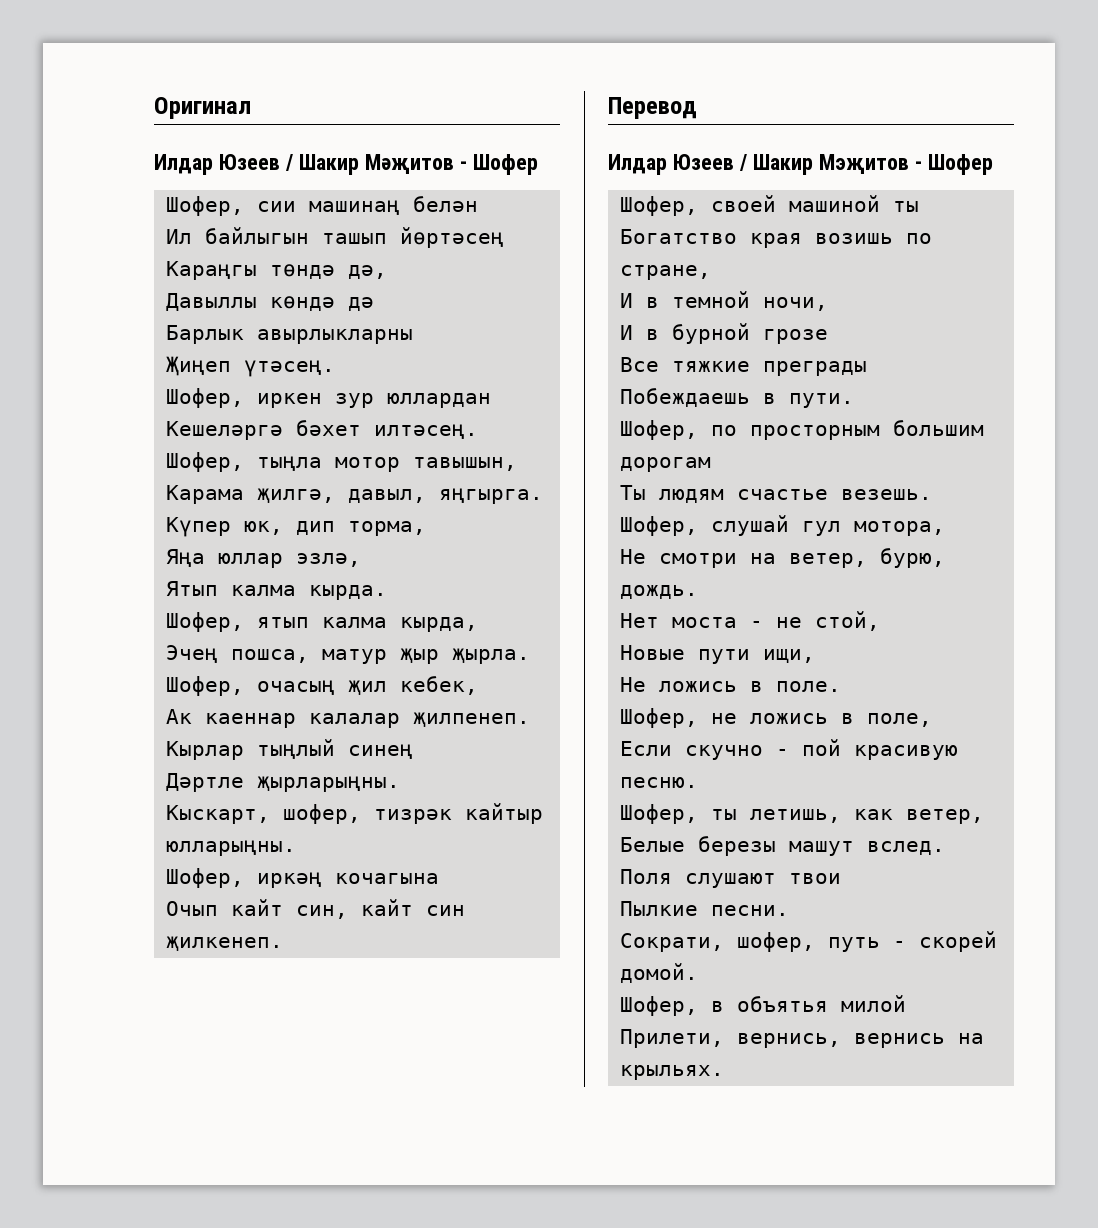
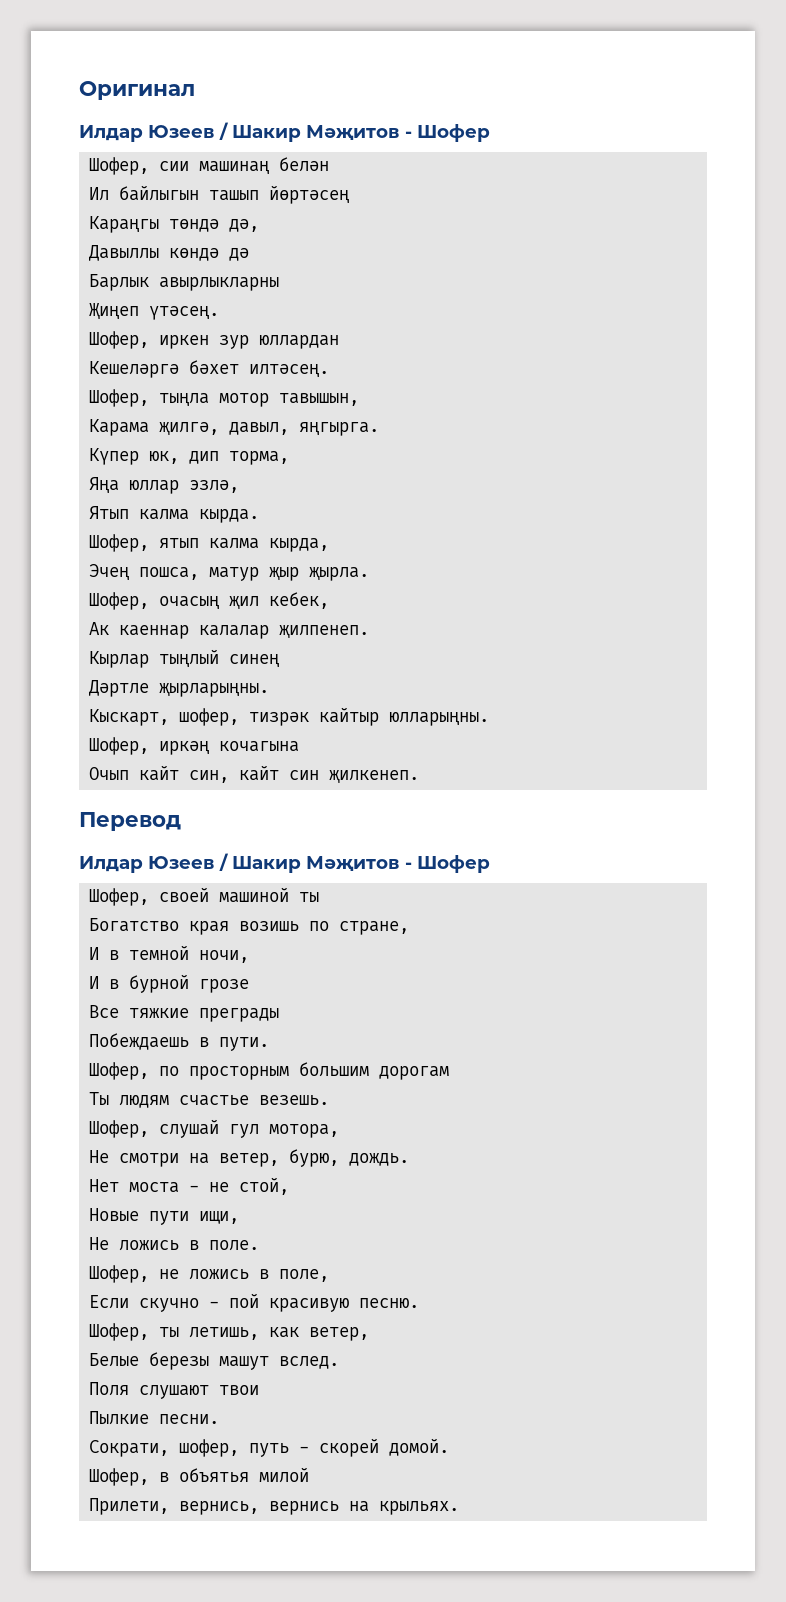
[818,154,909,174] Мэҗитов -> [306,856,400,871] Мәҗитов

